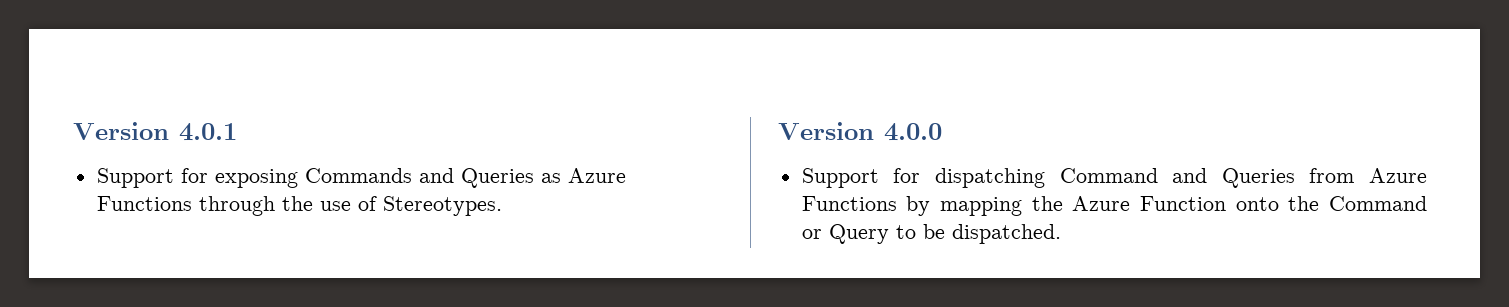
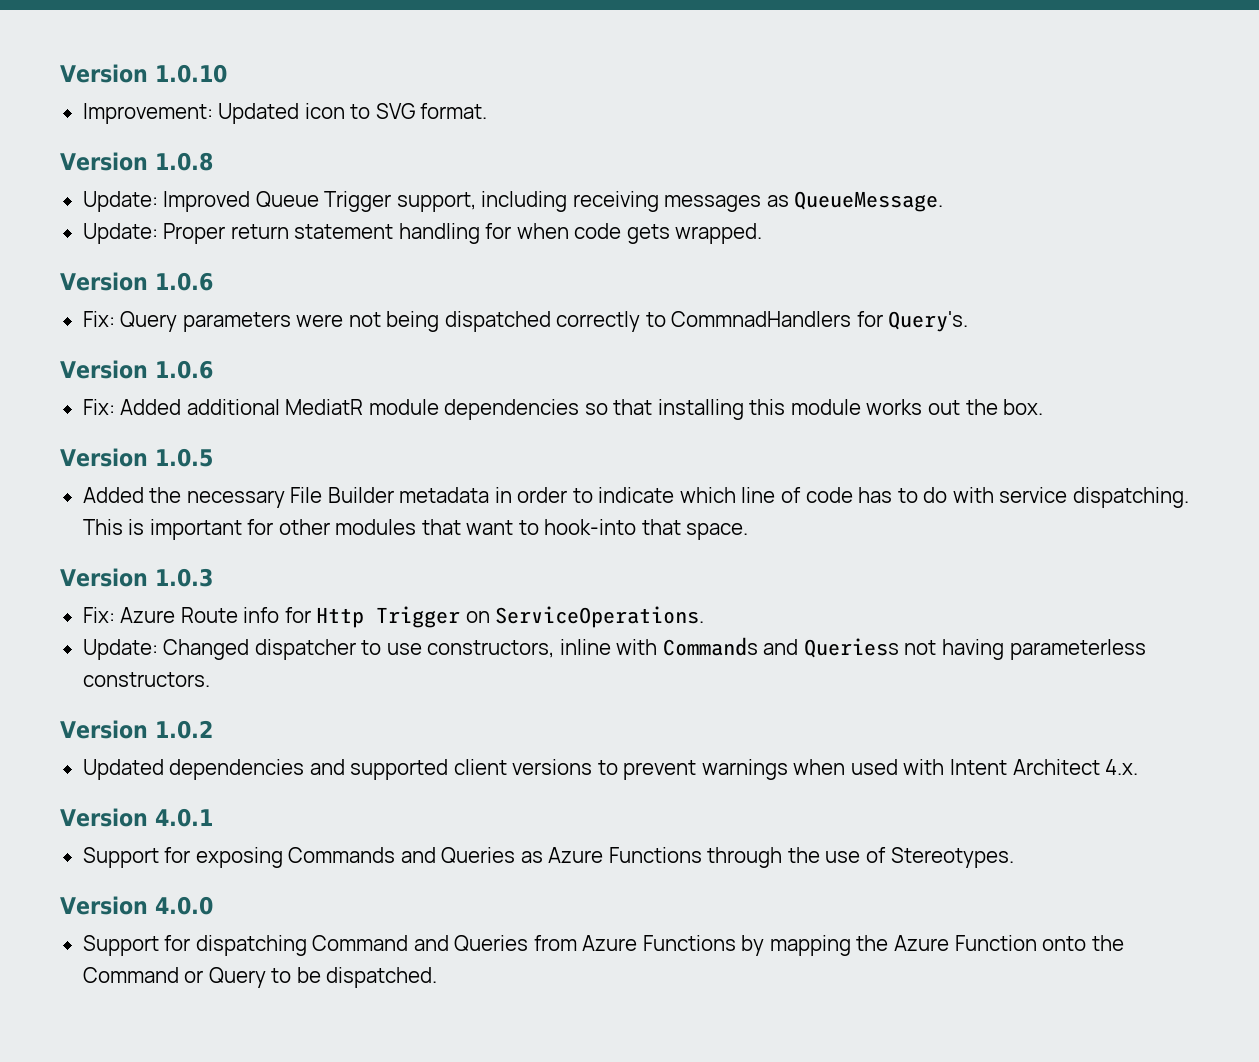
[73,122,169,140] Version -> [60,64,227,83] [82,103,488,124] [60,152,213,171] [82,191,944,212] [82,223,763,244] [60,272,213,291] [82,311,969,332] [60,360,213,379] [82,399,1044,420] [60,448,213,467] [82,487,1189,508] [82,519,749,540] [60,568,213,587] [82,606,705,628] [82,637,1146,660] [82,672,210,687] [60,720,213,739] [82,759,1139,780] [60,808,148,827] Version 1.0.10 // Improvement: Updated icon to SVG format. // Version 1.0.8 // Update: Improved Queue Trigger support, including receiving messages as QueueMessage. // Update: Proper return statement handling for when code gets wrapped. // Version 1.0.6 // Fix: Query parameters were not being dispatched correctly to CommnadHandlers for Query's. // Version 1.0.6 // Fix: Added additional MediatR module dependencies so that installing this module works out the box. // Version 1.0.5 // Added the necessary File Builder metadata in order to indicate which line of code has to do with service dispatching. This is important for other modules that want to hook-into that space. // Version 1.0.3 // Fix: Azure Route info for Http Trigger on ServiceOperations. // Update: Changed dispatcher to use constructors, inline with Commands and Queriess not having parameterless constructors. // Version 1.0.2 // Updated dependencies and supported client versions to prevent warnings when used with Intent Architect 4.x. // Version

